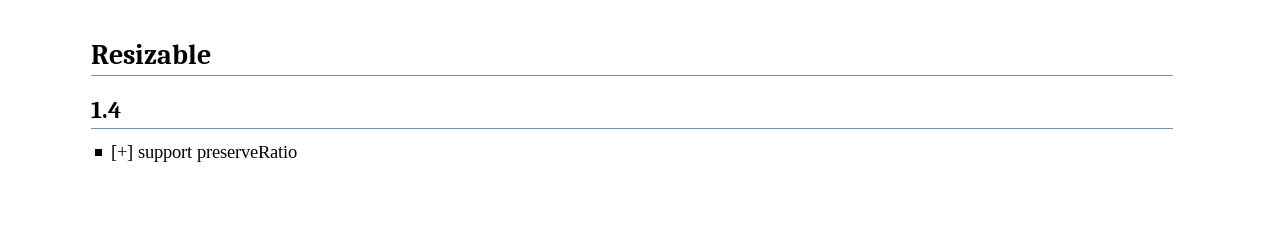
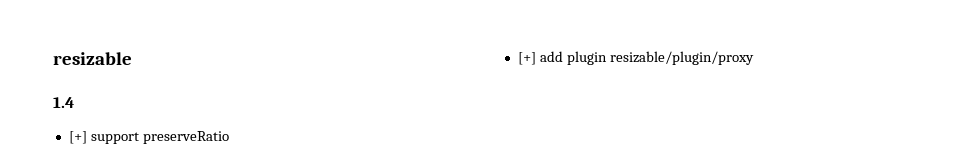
[91,44,211,64] Resizable -> [53,52,132,65] resizable
(298, 154) none -> [517,51,754,65] // [+] add plugin resizable/plugin/proxy

